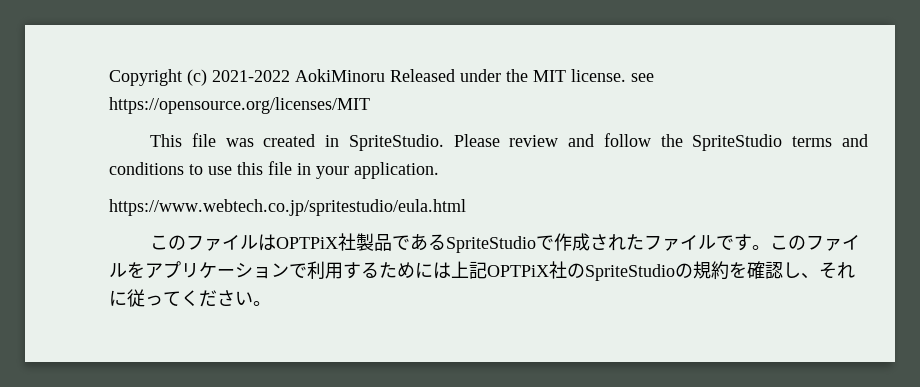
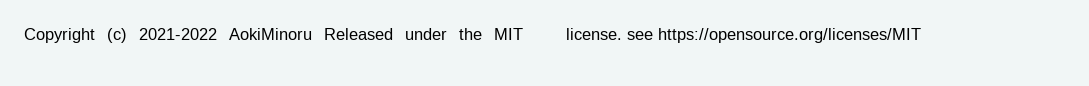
[150,133,868,151] [109,161,439,179] [109,199,466,216] [150,233,861,253] [109,261,855,281] [109,289,271,307] // This file was created in SpriteStudio. Please review and follow the SpriteStudio terms and conditions to use this file in your application. // https://www.webtech.co.jp/spritestudio/eula.html // このファイルはOPTPiX社製品であるSpriteStudioで作成されたファイルです。このファイルをアプリケーションで利用するためには上記OPTPiX社のSpriteStudioの規約を確認し、それに従ってください。 -> (921, 35) none

